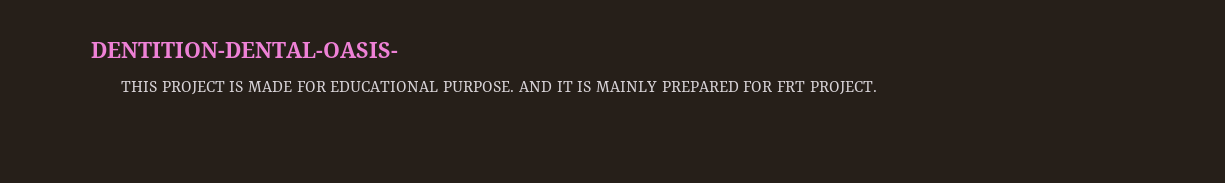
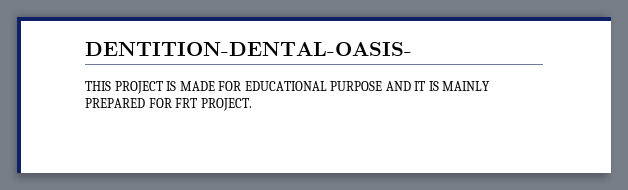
[443,81,515,92] PURPOSE. -> [330,81,383,91] PURPOSE

